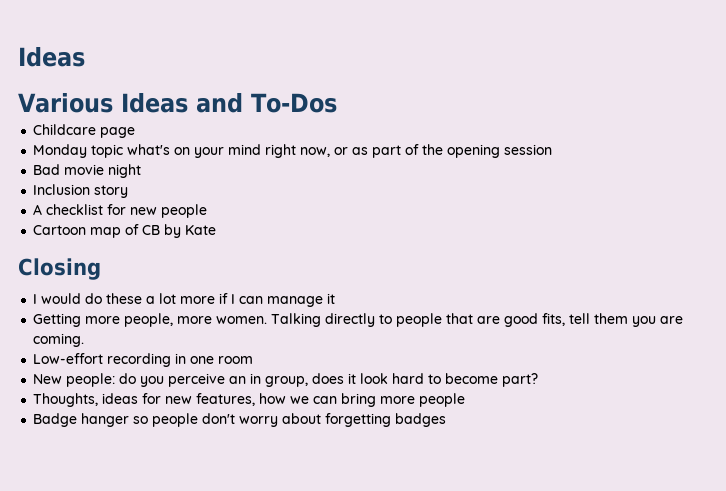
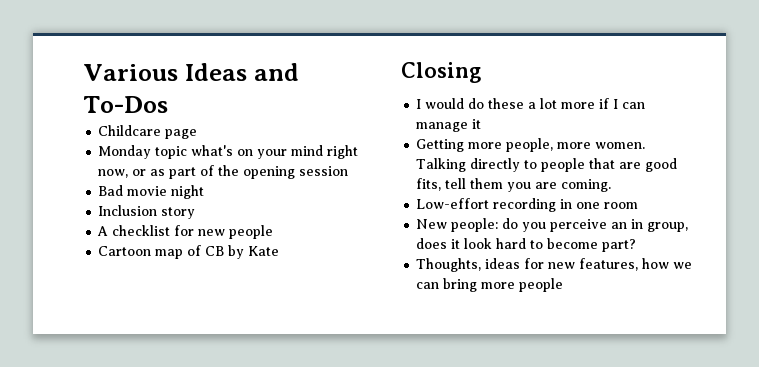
[18,47,85,67] Ideas // -> (83, 72) none
[33,413,447,427] // Badge hanger so people don't worry about forgetting badges -> (564, 285) none

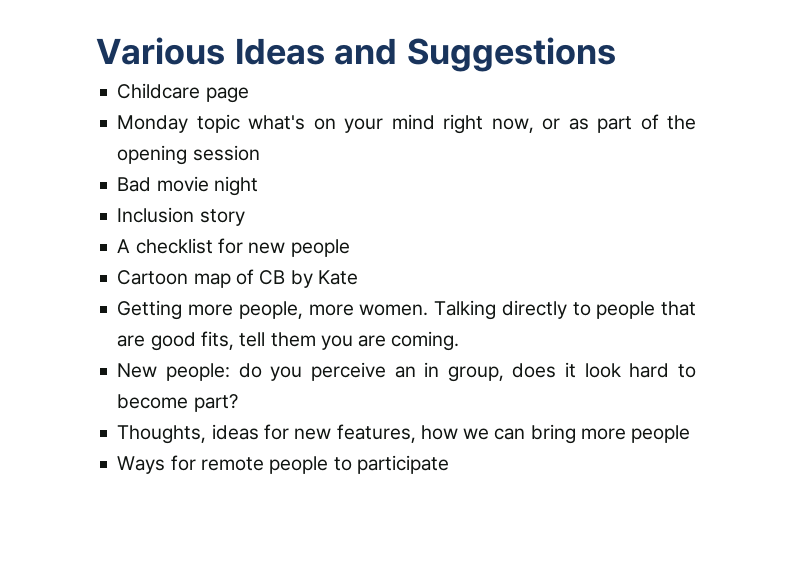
[83,96,168,113] To-Dos -> [406,37,616,72] Suggestions
[401,62,481,83] [416,98,646,109] [416,119,482,132] // Closing // I would do these a lot more if I can manage it -> (358, 277) none
[416,198,639,212] // Low-effort recording in one room -> (460, 341) none
(564, 285) none -> [117,455,449,474] // Ways for remote people to participate

